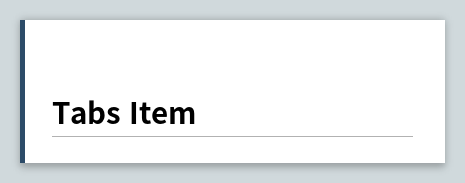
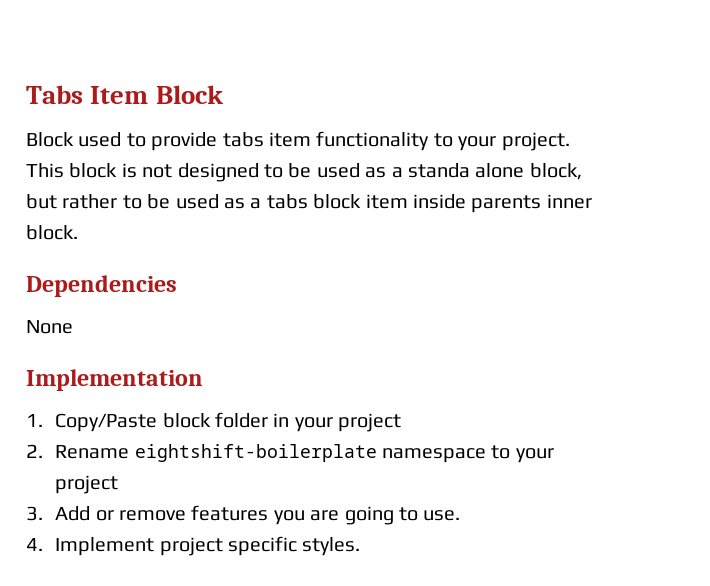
(196, 113) none -> [155,85,224,104] [26,131,570,151] [26,163,582,182] [26,194,592,213] [26,225,78,240] [26,275,177,297] [26,320,73,334] [26,369,203,391] [26,412,402,432] [26,444,554,463] [55,475,119,494] [26,505,461,525] [26,536,361,556] Block // Block used to provide tabs item functionality to your project. This block is not designed to be used as a standa alone block, but rather to be used as a tabs block item inside parents inner block. // Dependencies // None // Implementation // 1. Copy/Paste block folder in your project // 2. Rename eightshift-boilerplate namespace to your project // 3. Add or remove features you are going to use. // 4. Implement project specific styles.

